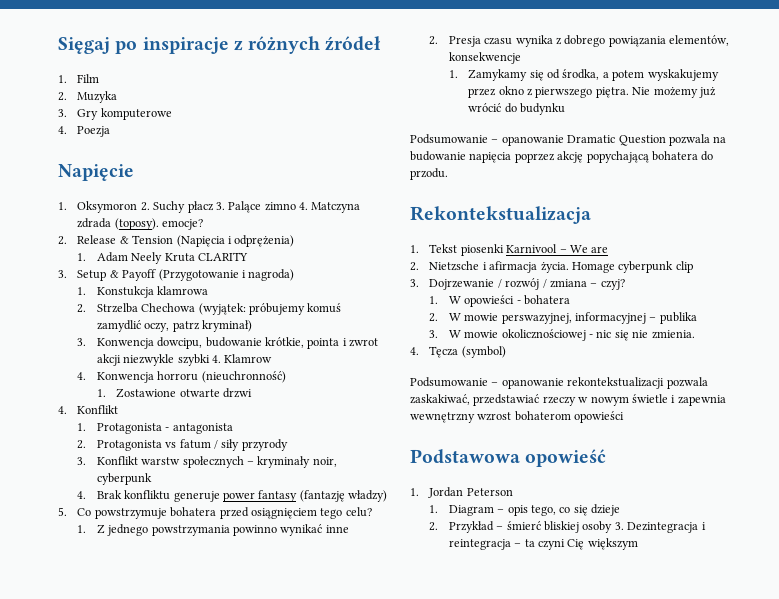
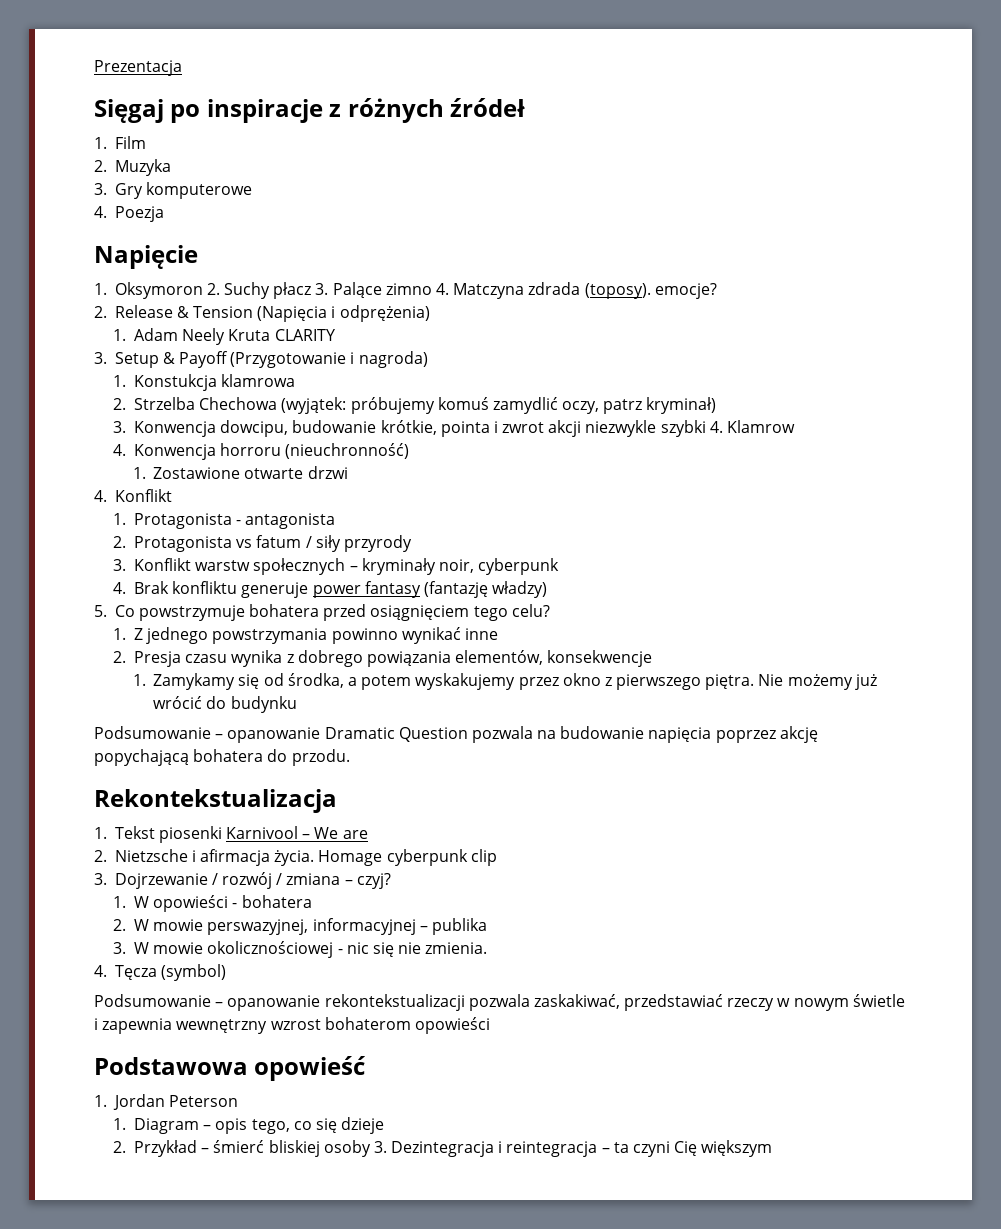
(58, 45) none -> [94,60,182,76] Prezentacja //

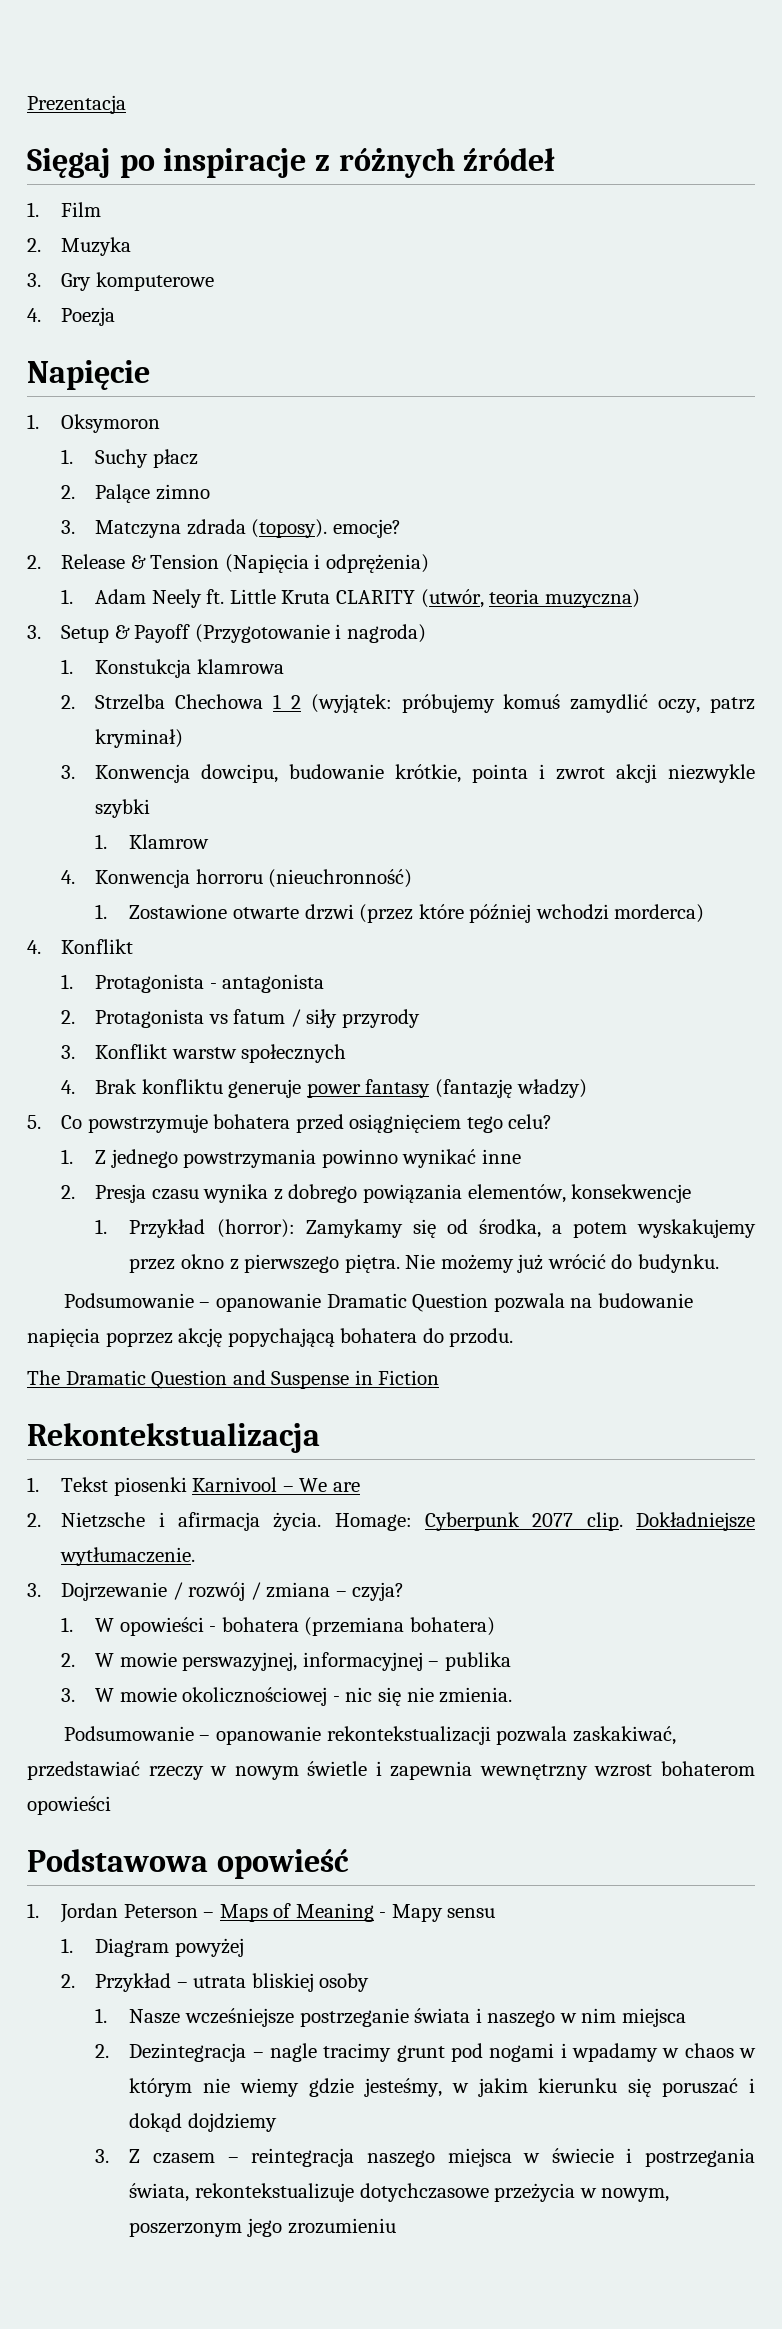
[206,283,220,295] 2. -> [61,449,74,464] // 1.
[315,283,329,295] 3. -> [61,485,76,499] // 2.
[436,283,450,295] 4. -> [61,520,76,534] // 3.
(226, 336) none -> [206,589,276,604] ft. Little
(335, 335) none -> [420,589,640,608] (utwór, teoria muzyczna)
(278, 403) none -> [273,694,301,709] 1 2
[709,421,723,433] 4. -> [95,834,108,849] // 1.
(348, 472) none -> [359,904,705,923] (przez które później wchodzi morderca)
[349,558,560,575] – kryminały noir, cyberpunk -> (347, 1053) none
(146, 680) none -> [129,1219,295,1238] Przykład (horror):
[230,696,297,713] budynku -> [637,1254,719,1273] budynku.
(350, 757) none -> [27,1370,440,1389] // The Dramatic Question and Suspense in Fiction
[318,849,497,866] Homage cyberpunk clip -> [334,1512,755,1531] [60,1547,196,1566] Homage: Cyberpunk 2077 clip. Dokładniejsze wytłumaczenie.
[356,873,391,889] czyj? -> [352,1582,405,1601] czyja?
(312, 901) none -> [304,1617,495,1636] (przemiana bohatera)
[94,964,226,981] // 4. Tęcza (symbol) -> (513, 1695) none
[113,1117,385,1134] // 1. Diagram – opis tego, co się dzieje -> [203,1903,496,1922] [61,1938,244,1957] – Maps of Meaning - Mapy sensu // 1. Diagram powyżej
[213,1140,265,1153] śmierć -> [193,1976,247,1988] utrata
[373,1140,773,1157] 3. Dezintegracja i reintegracja – ta czyni Cię większym -> [95,2008,686,2027] [95,2043,756,2062] [129,2078,756,2097] [129,2113,277,2132] [95,2148,755,2167] [129,2183,670,2202] [129,2218,396,2237] // 1. Nasze wcześniejsze postrzeganie świata i naszego w nim miejsca // 2. Dezintegracja – nagle tracimy grunt pod nogami i wpadamy w chaos w którym nie wiemy gdzie jesteśmy, w jakim kierunku się poruszać i dokąd dojdziemy // 3. Z czasem – reintegracja naszego miejsca w świecie i postrzegania świata, rekontekstualizuje dotychczasowe przeżycia w nowym, poszerzonym jego zrozumieniu

